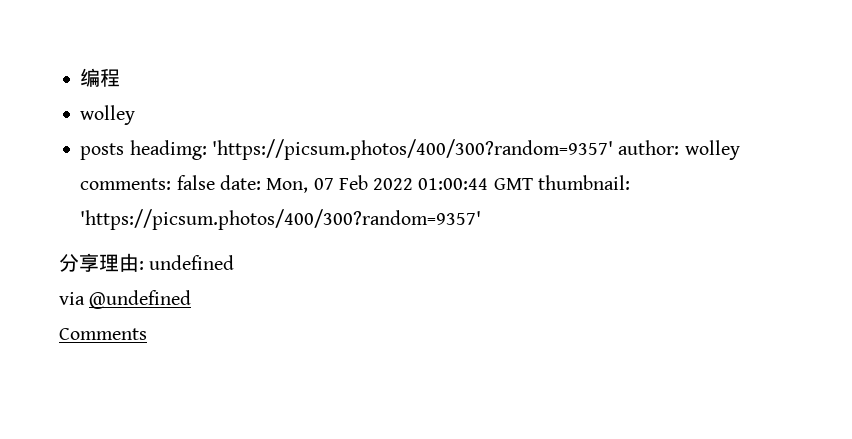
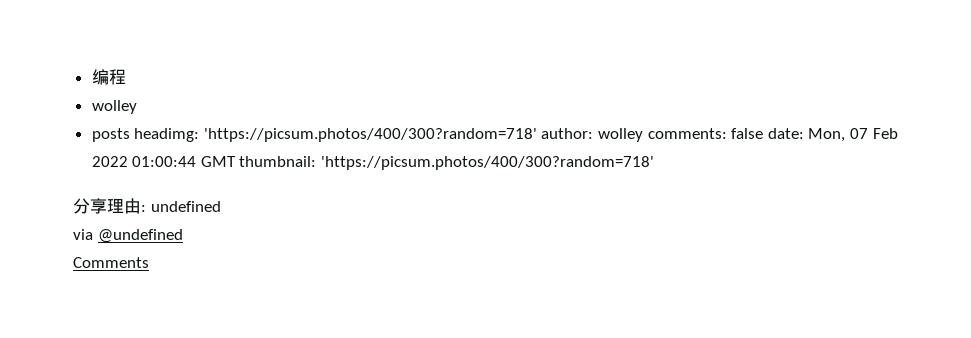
[211,139,613,160] 'https://picsum.photos/400/300?random=9357' -> [203,128,537,142] 'https://picsum.photos/400/300?random=718'
[80,209,482,230] 'https://picsum.photos/400/300?random=9357' -> [321,156,655,170] 'https://picsum.photos/400/300?random=718'

